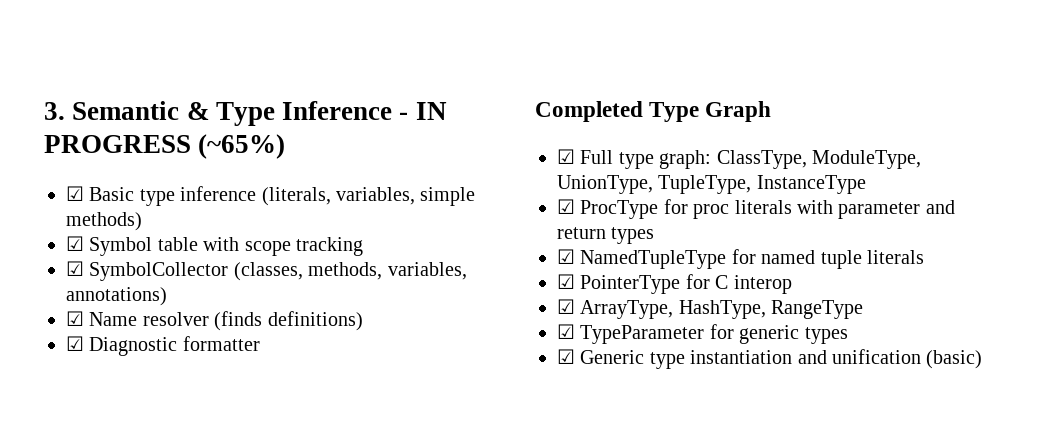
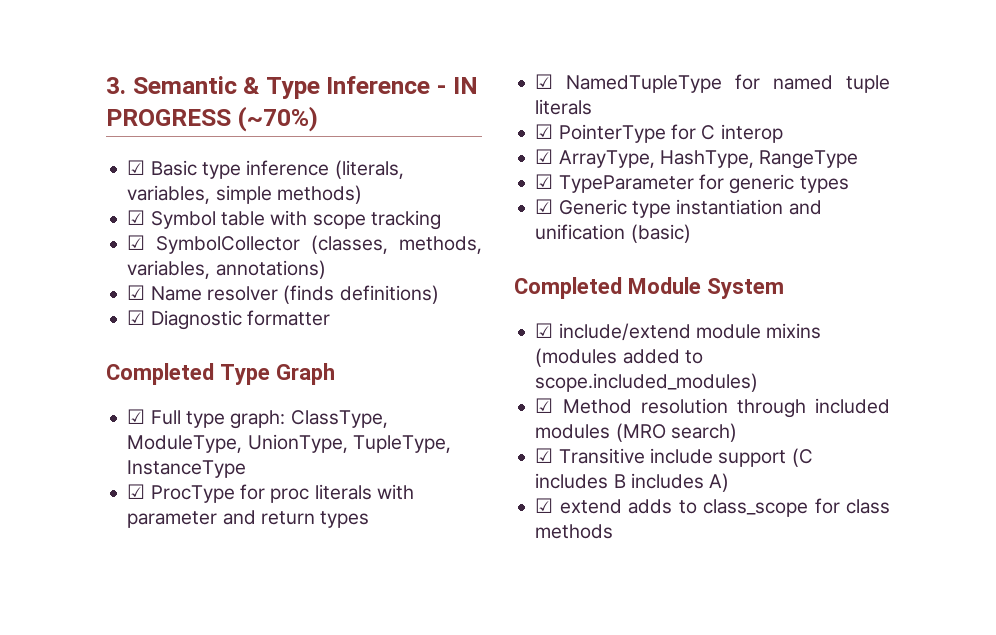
[198,134,286,159] (~65%) -> [237,106,318,132] (~70%)
(983, 359) none -> [514,277,784,299] [535,323,822,341] [535,348,703,367] [535,373,759,392] [535,398,890,418] [535,423,737,442] [535,448,813,467] [535,473,730,492] [535,498,890,517] [535,524,614,539] // Completed Module System // ☑ include/extend module mixins (modules added to scope.included_modules) // ☑ Method resolution through included modules (MRO search) // ☑ Transitive include support (C includes B includes A) // ☑ extend adds to class_scope for class methods

